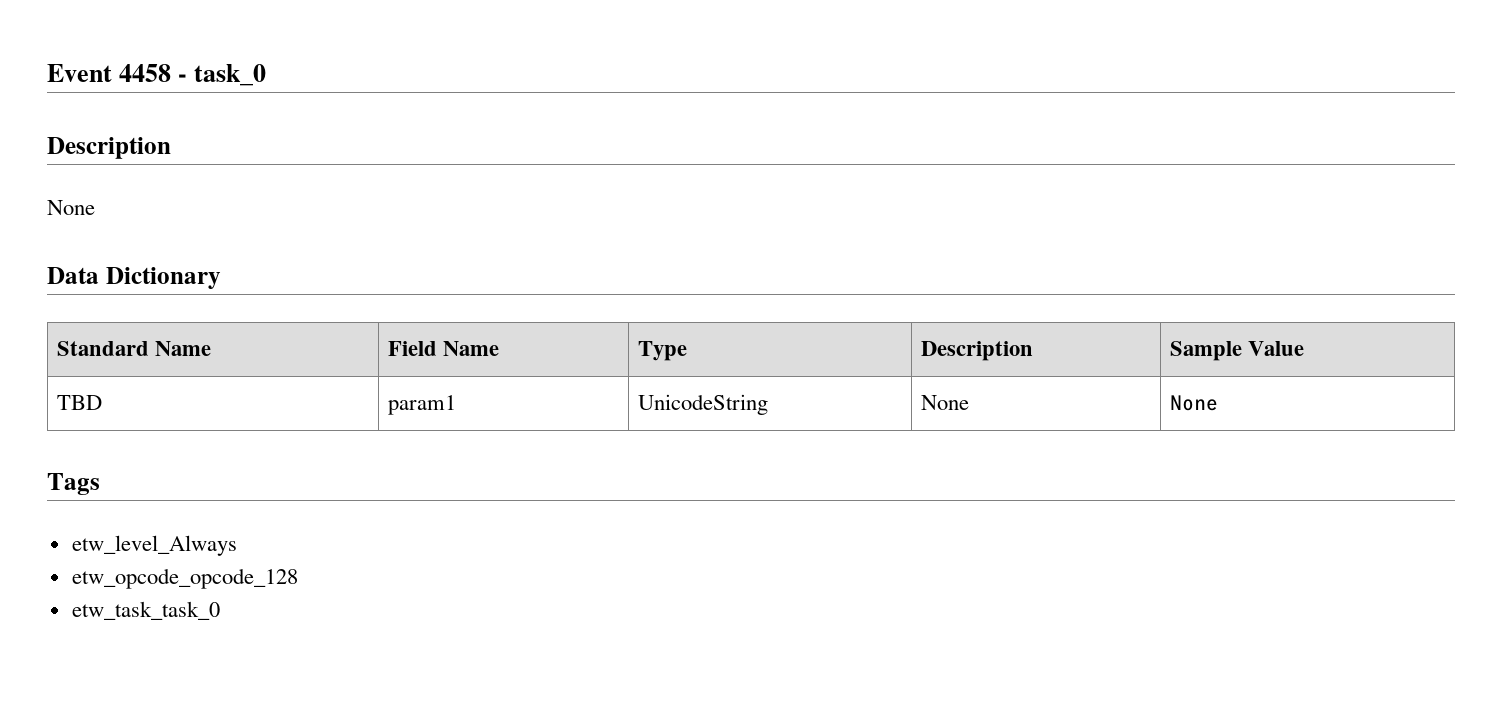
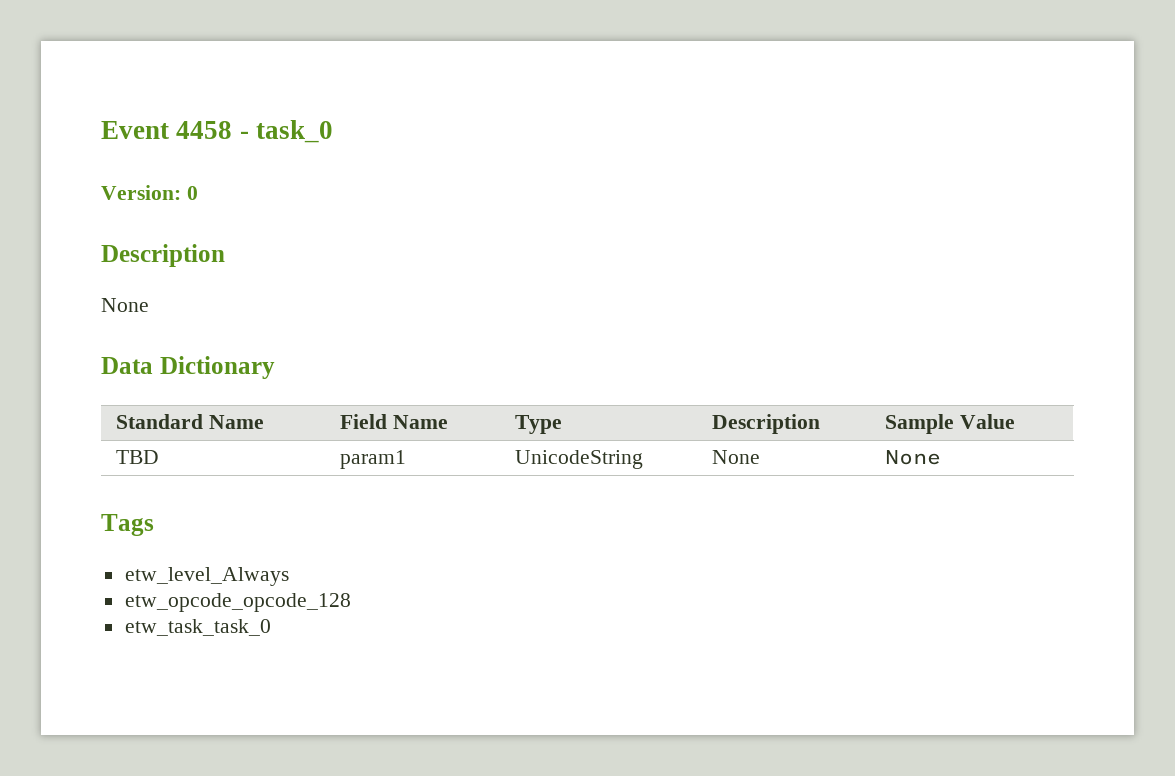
(267, 75) none -> [101,185,198,200] // Version: 0

